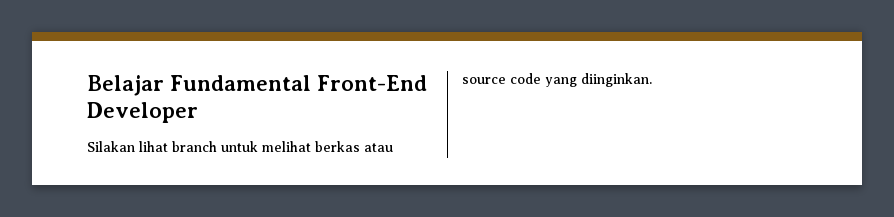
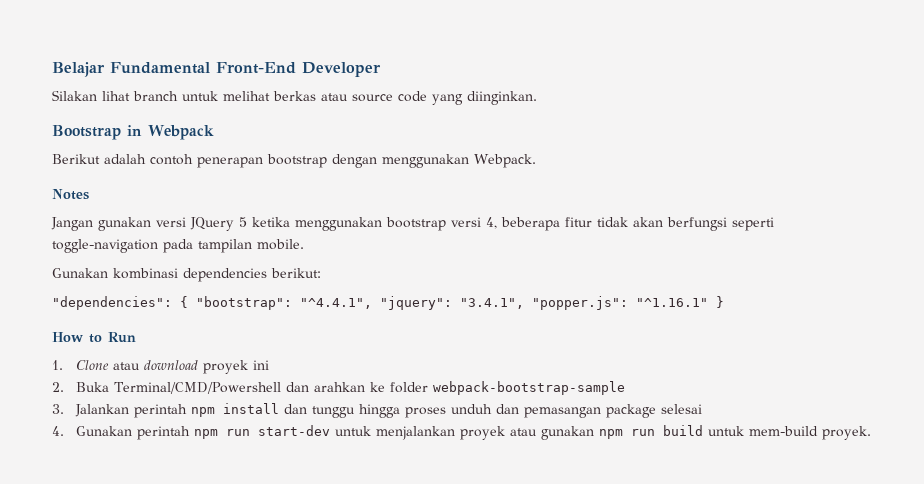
(652, 80) none -> [52,125,214,140] [52,154,536,168] [52,189,89,200] [51,217,774,231] [52,239,304,253] [52,268,321,282] [52,296,724,310] [52,332,136,343] [52,360,270,374] [52,381,626,395] [52,403,703,418] [52,425,872,440] // Bootstrap in Webpack // Berikut adalah contoh penerapan bootstrap dengan menggunakan Webpack. // Notes // Jangan gunakan versi JQuery 5 ketika menggunakan bootstrap versi 4, beberapa fitur tidak akan berfungsi seperti toggle-navigation pada tampilan mobile. // Gunakan kombinasi dependencies berikut: // "dependencies": { "bootstrap": "^4.4.1", "jquery": "3.4.1", "popper.js": "^1.16.1" } // How to Run // 1. Clone atau download proyek ini // 2. Buka Terminal/CMD/Powershell dan arahkan ke folder webpack-bootstrap-sample // 3. Jalankan perintah npm install dan tunggu hingga proses unduh dan pemasangan package selesai // 4. Gunakan perintah npm run start-dev untuk menjalankan proyek atau gunakan npm run build untuk mem-build proyek.

